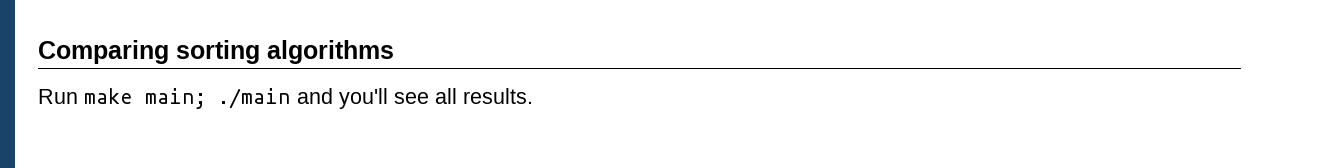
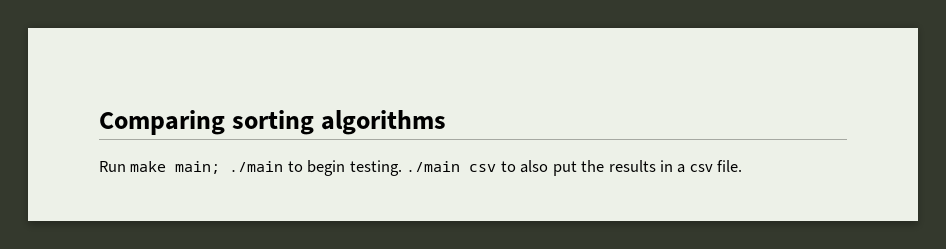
[297,88,533,109] and you'll see all results. -> [287,160,743,176] to begin testing. ./main csv to also put the results in a csv file.

